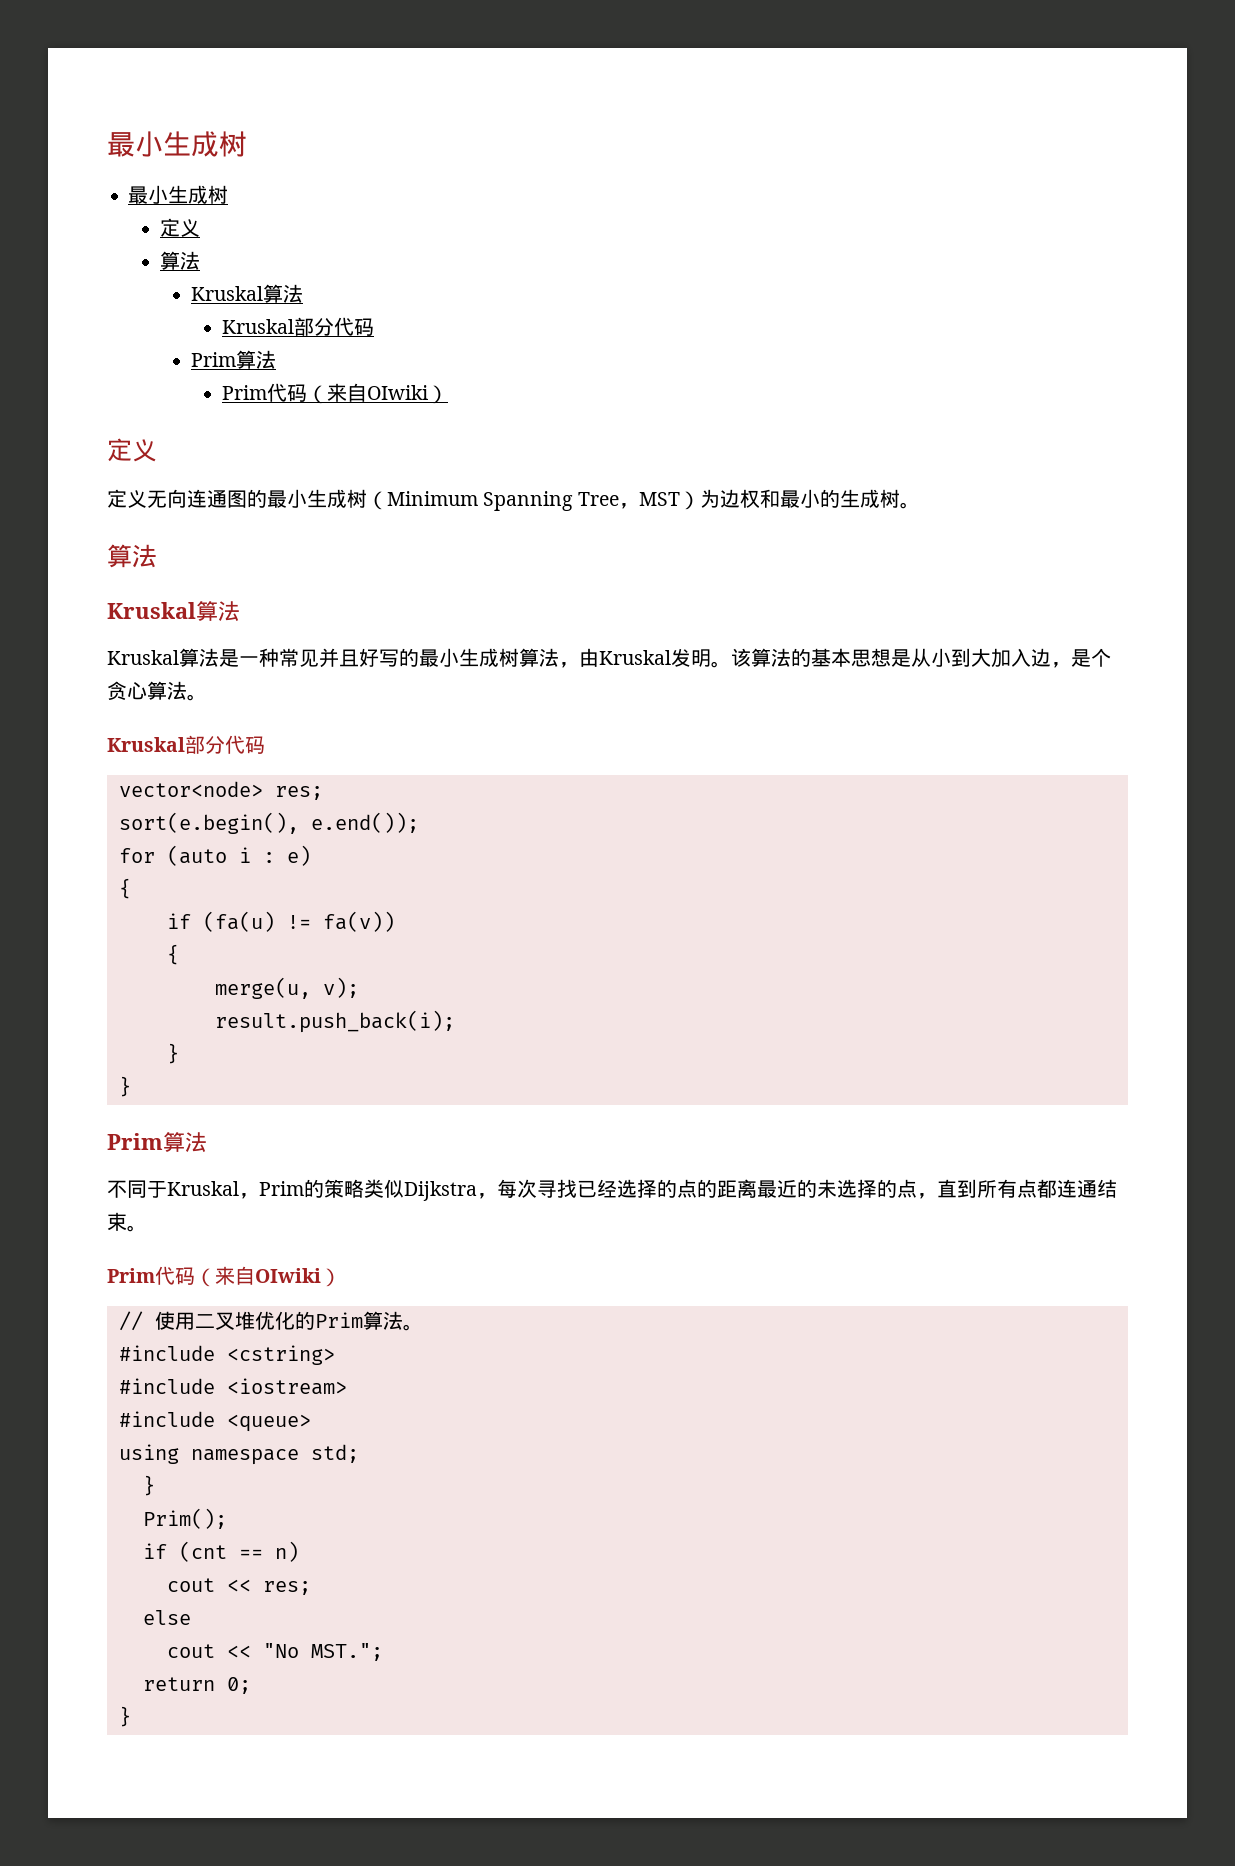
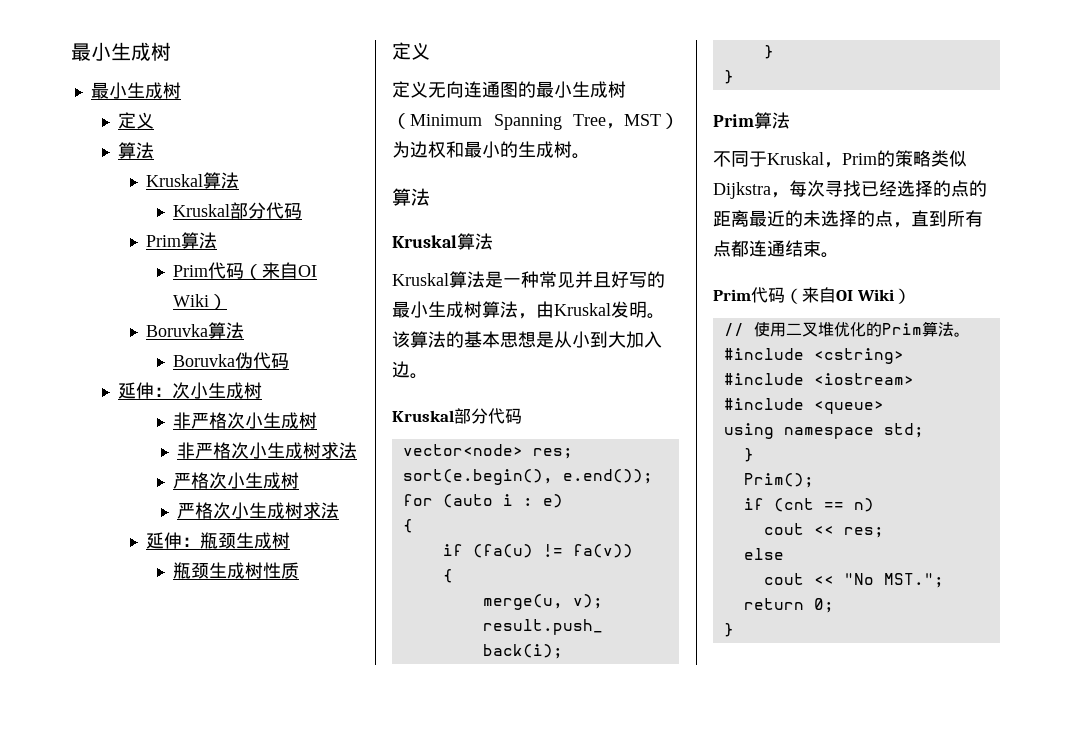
[366,385,448,404] OIwiki） -> [298,265,318,277] [173,294,228,310] [145,322,244,339] [173,352,290,369] [118,382,263,399] [173,412,318,429] [176,442,357,459] [173,472,300,489] [176,502,339,519] [145,532,290,549] [173,562,300,579] OI Wiki） // Boruvka算法 // Boruvka伪代码 // 延伸：次小生成树 // 非严格次小生成树 // 非严格次小生成树求法 // 严格次小生成树 // 严格次小生成树求法 // 延伸：瓶颈生成树 // 瓶颈生成树性质
[1051,648,1111,668] [107,681,187,701] ，是个贪心算法 -> (410, 369) none
[255,1268,321,1283] OIwiki -> [836,289,894,301] OI Wiki

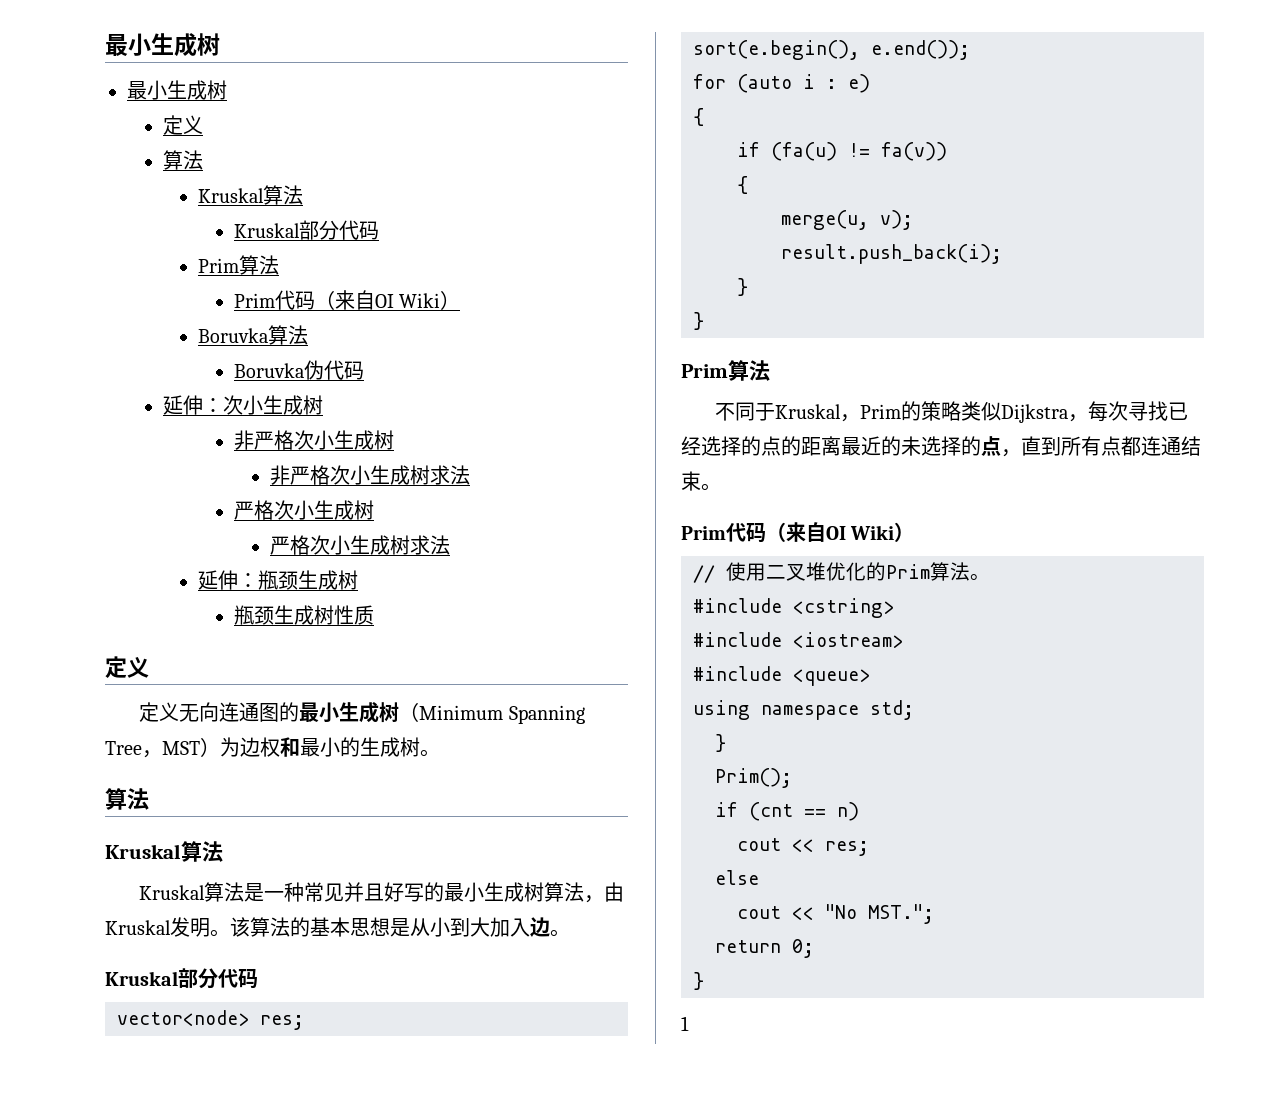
(734, 630) none -> [681,1016,689,1031] // 1

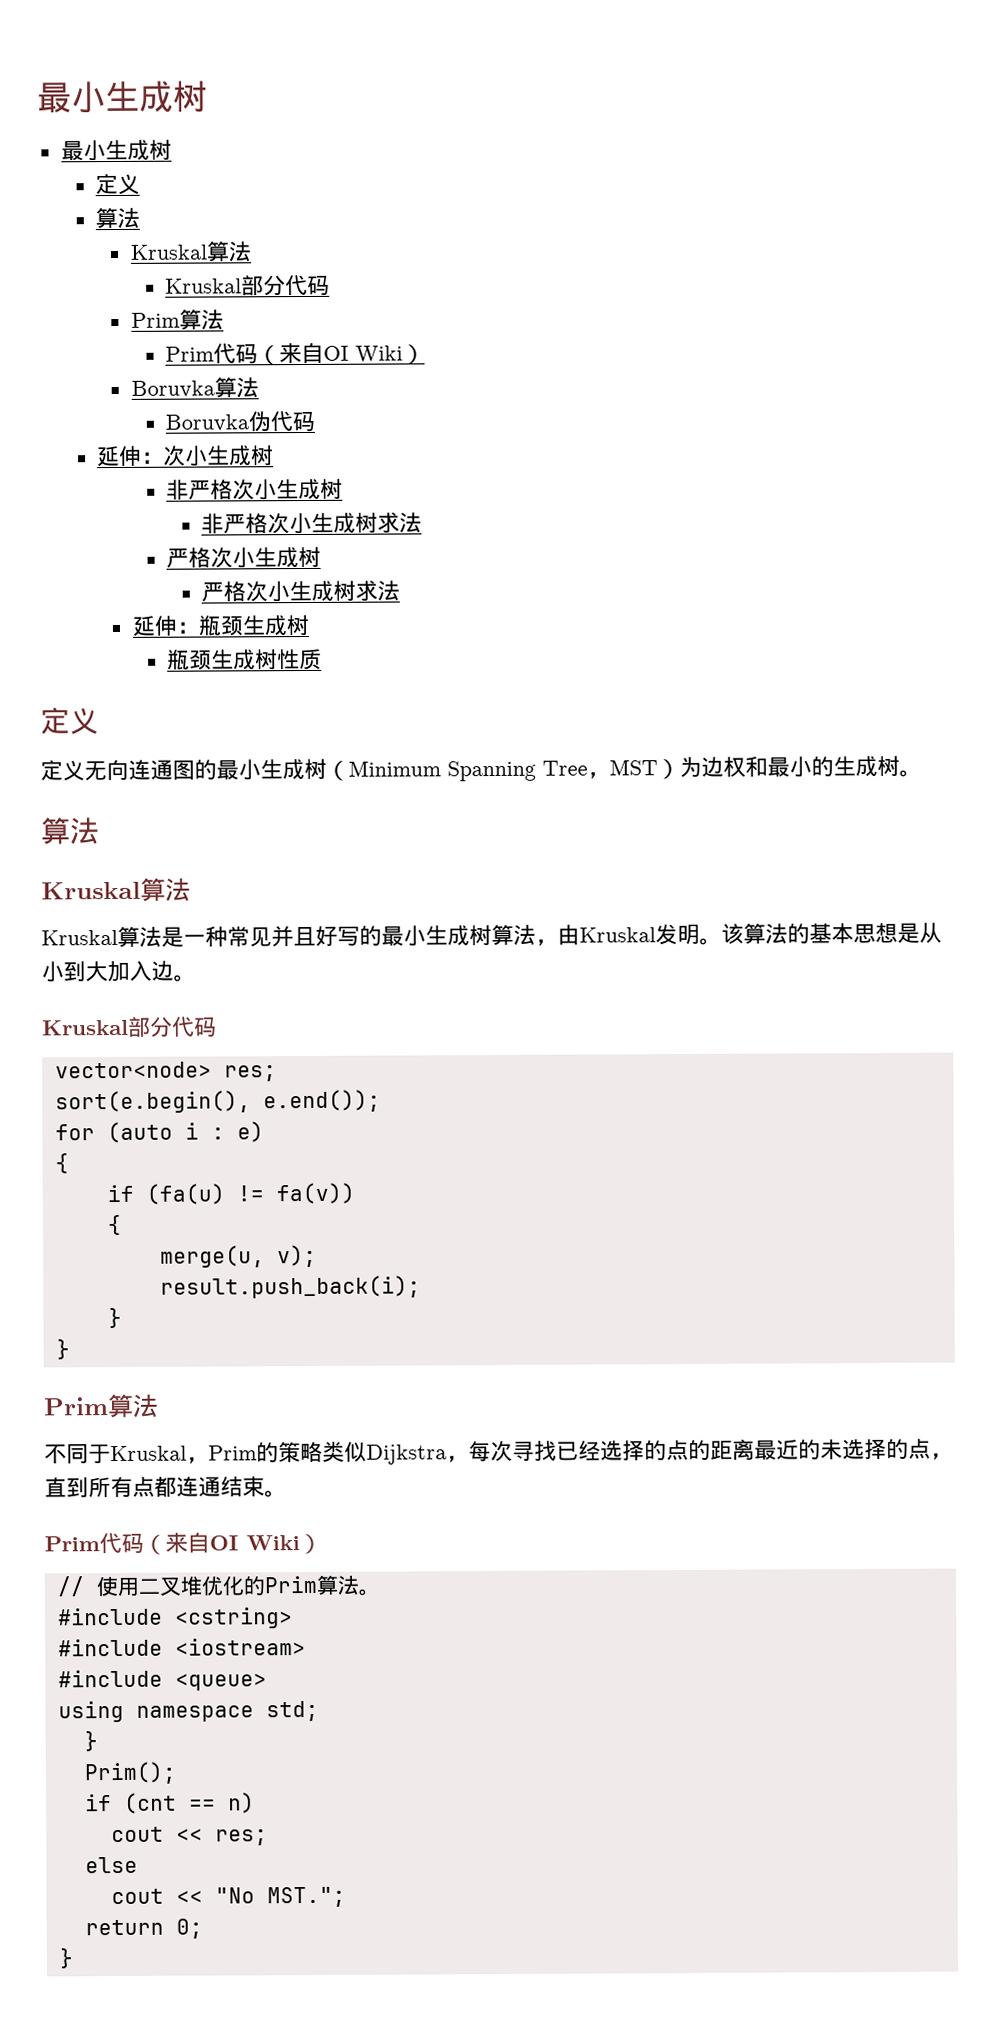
[681,1016,689,1031] // 1 -> (73, 1958) none

